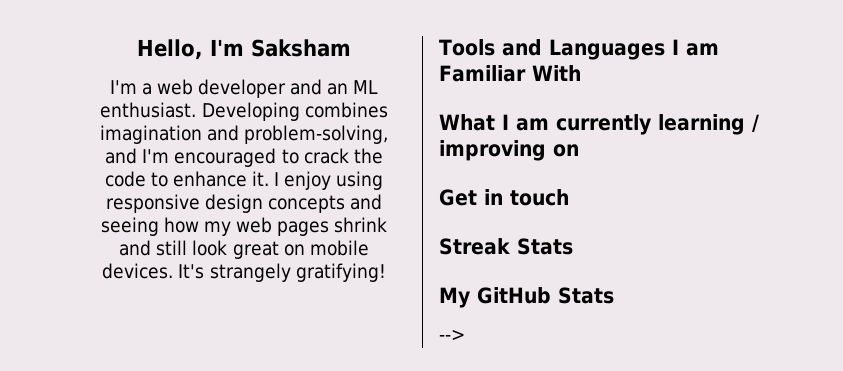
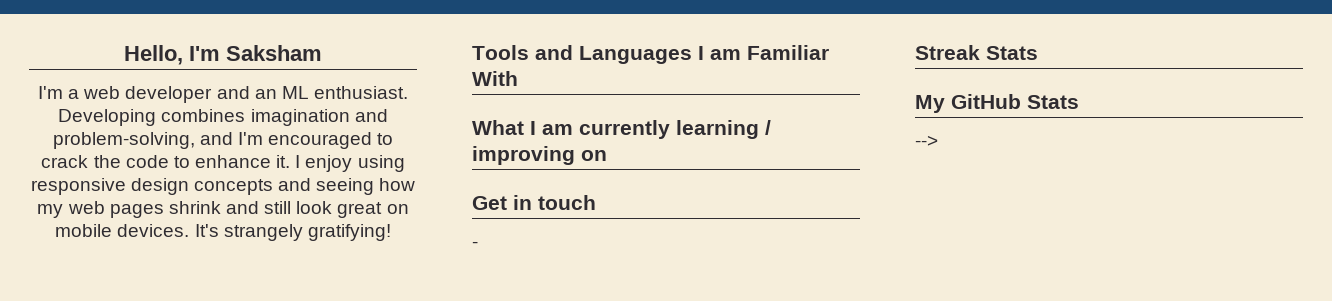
(569, 197) none -> [472,241,478,248] // -

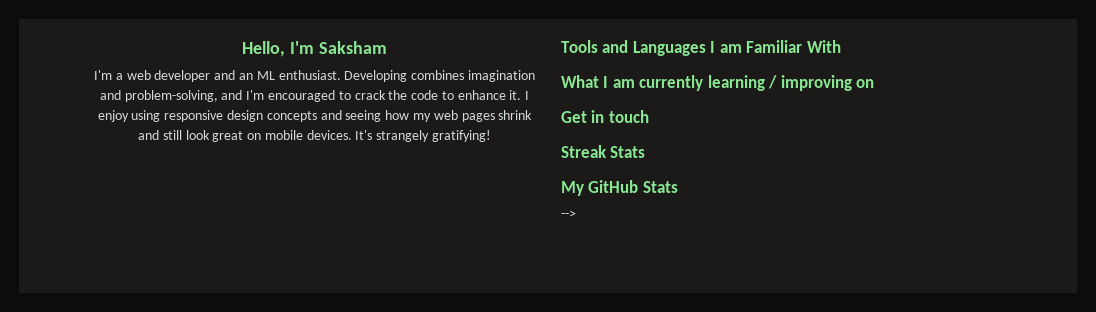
[472,241,478,248] // - -> (649, 116) none

